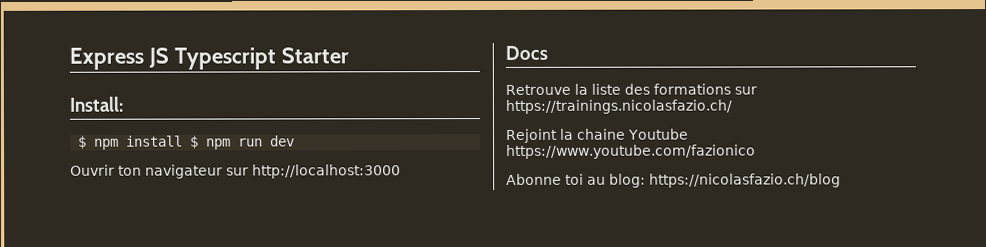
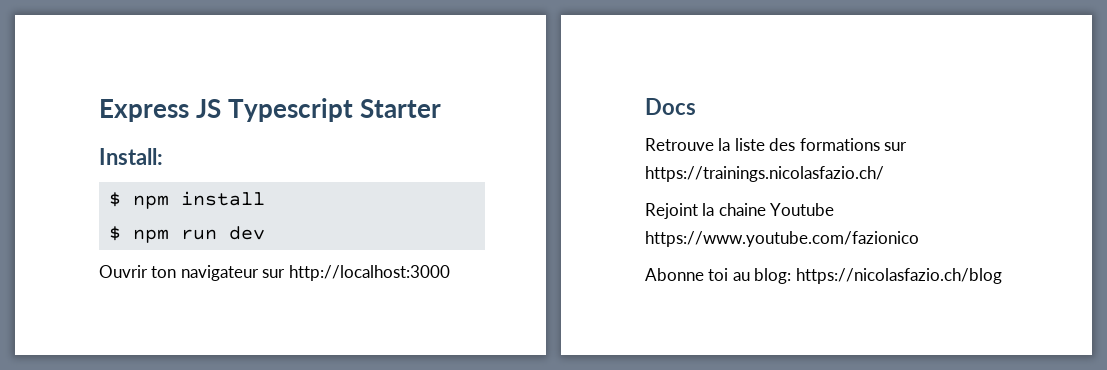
(184, 141) none -> (265, 198) //

